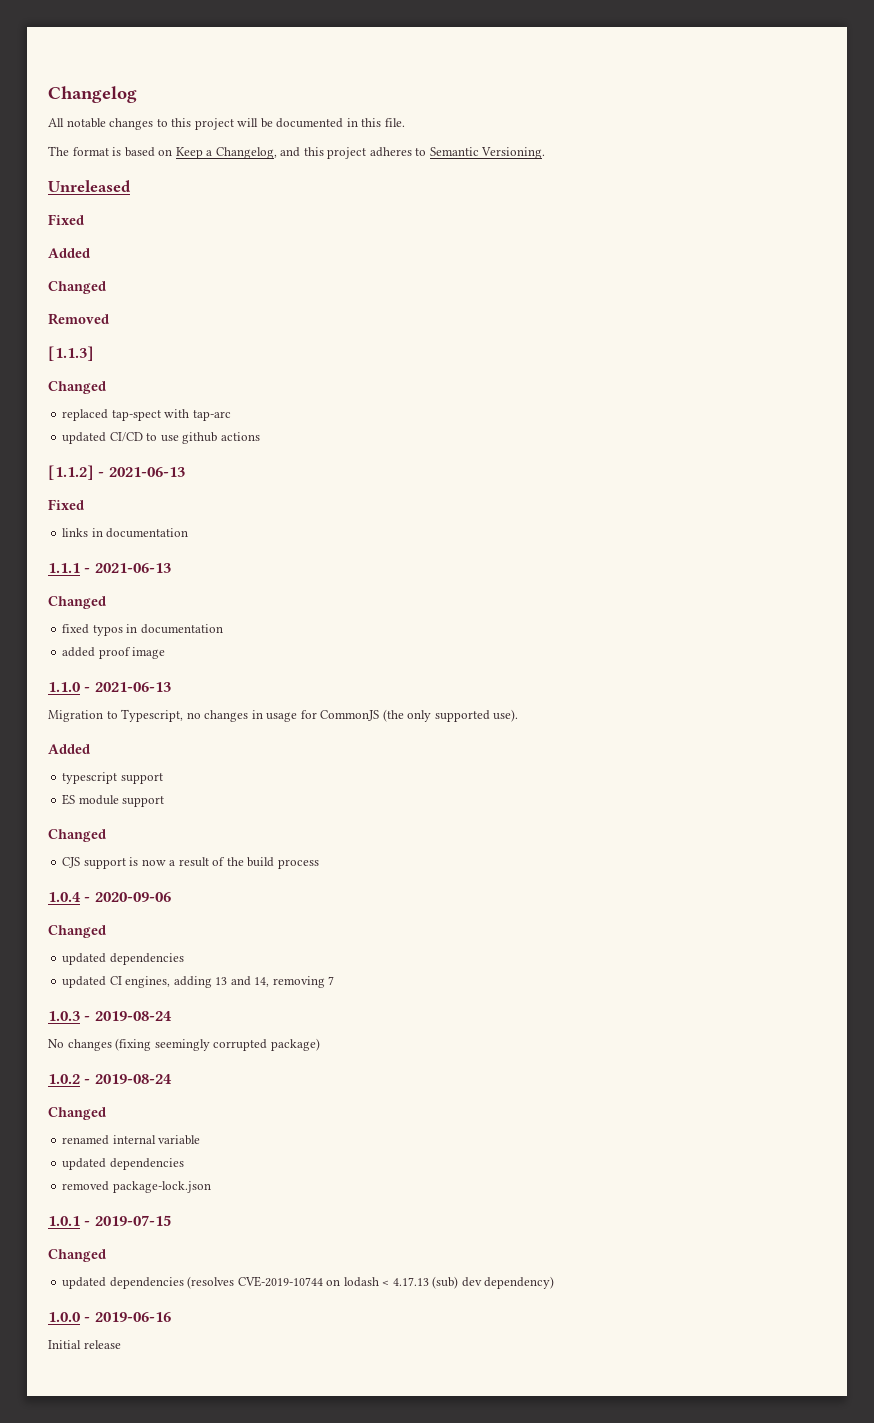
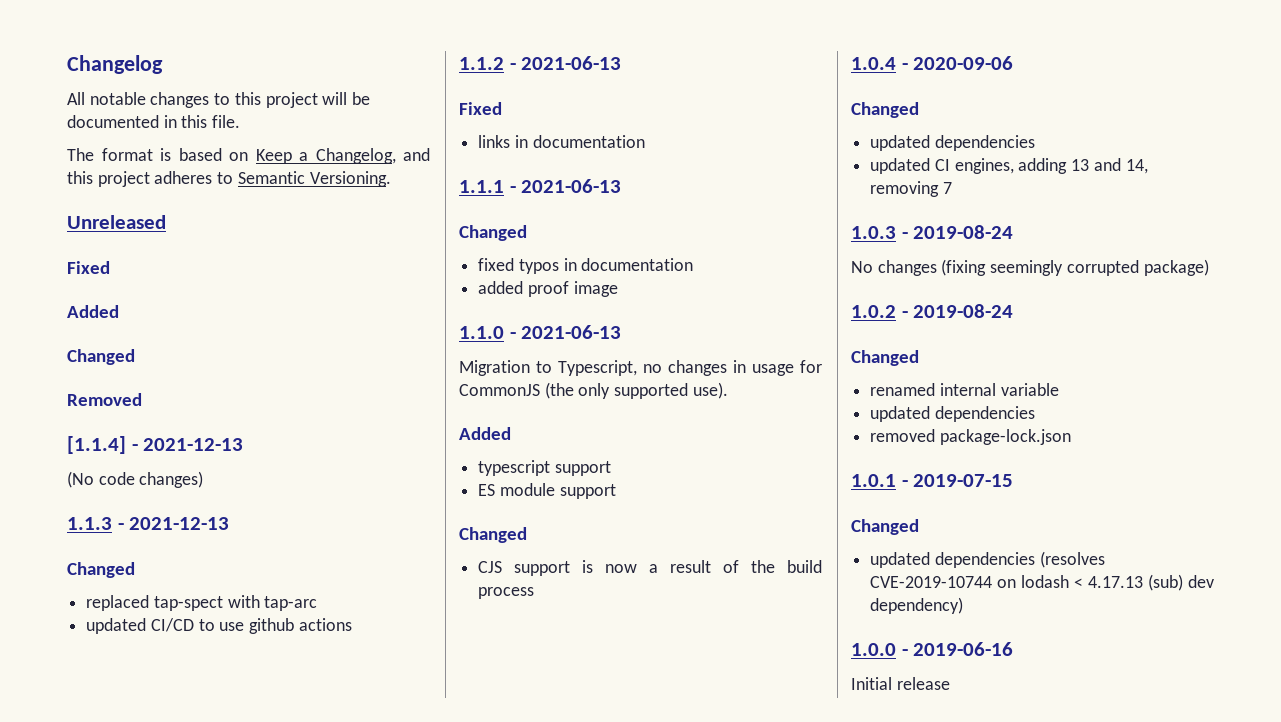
[48,346,94,361] [1.1.3] -> [67,436,244,454] [67,471,204,488] [67,517,230,530] [1.1.4] - 2021-12-13 // (No code changes) // 1.1.3 - 2021-12-13
[48,465,94,480] [1.1.2] -> [459,57,504,70] 1.1.2

